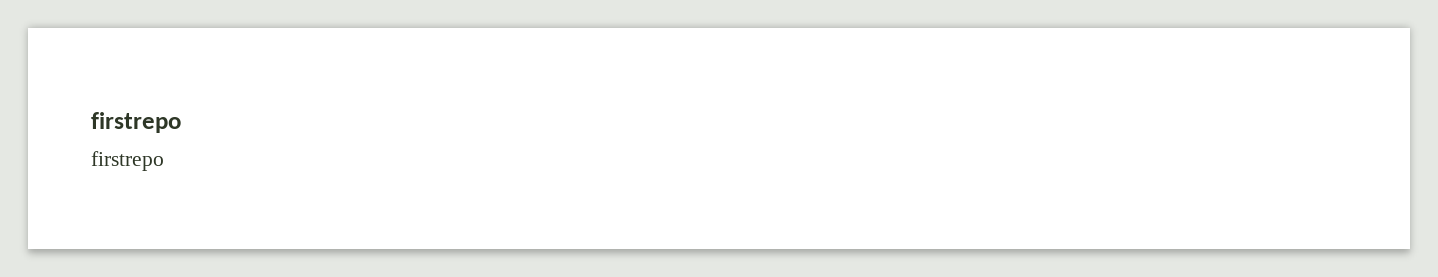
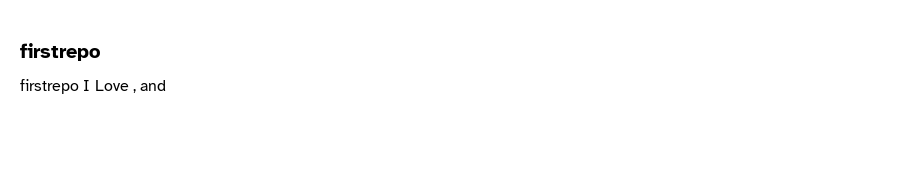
(164, 161) none -> [83,80,167,93] I Love , and

